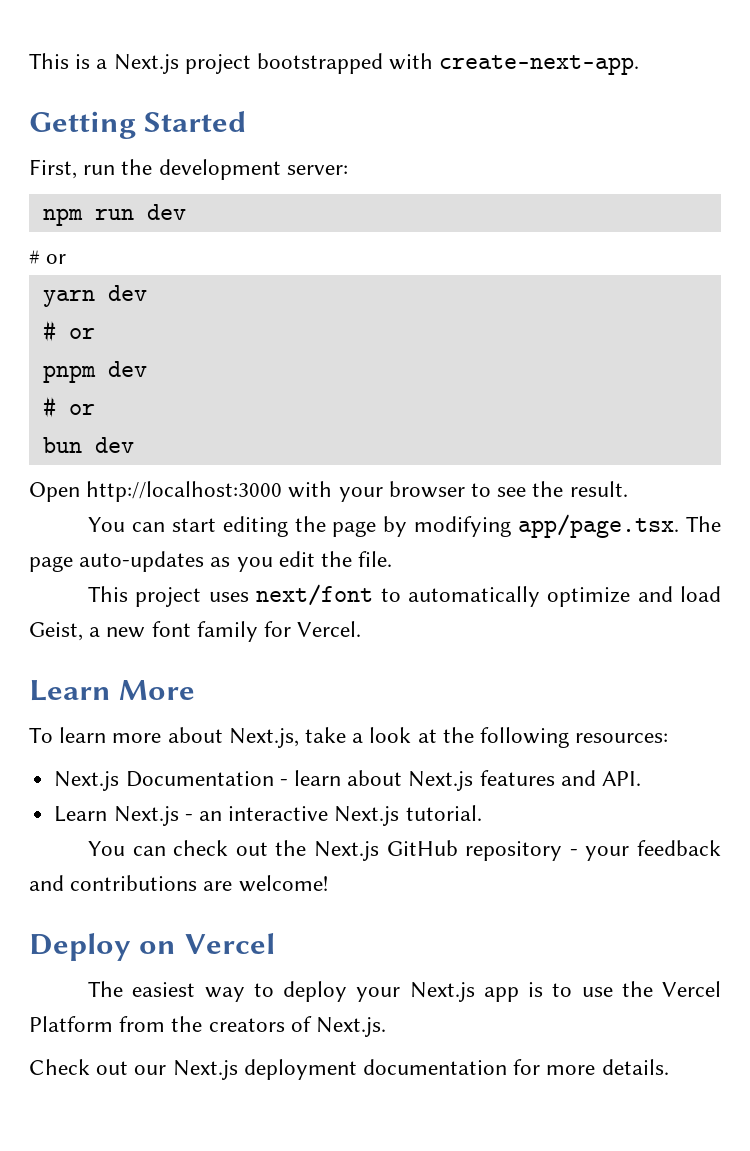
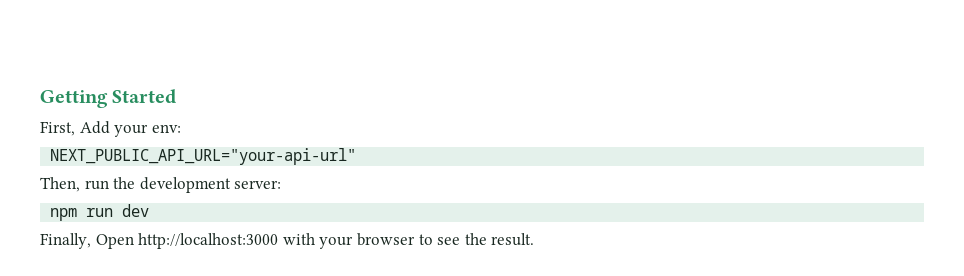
[29,53,640,75] [29,111,247,139] [29,159,77,179] This is a Next.js project bootstrapped with create-next-app. // Getting Started // First, -> [40,89,177,108] [40,121,181,137] [50,148,357,165] [40,177,80,192] Getting Started // First, Add your env: // NEXT_PUBLIC_API_URL="your-api-url" // Then,
[29,250,67,264] [42,285,147,307] [42,320,95,342] [42,361,147,383] [42,396,95,418] [42,437,134,453] # or // yarn dev // # or // pnpm dev // # or // bun dev // -> [40,233,91,249] Finally,
[88,514,721,538] [29,551,393,572] [88,584,721,607] [29,621,362,642] [29,680,196,701] [29,727,669,748] [54,770,641,791] [54,805,482,826] [88,840,721,861] [29,875,328,892] [29,933,275,961] [88,981,722,1002] [29,1016,387,1037] [29,1059,669,1080] // You can start editing the page by modifying app/page.tsx. The page auto-updates as you edit the file. // This project uses next/font to automatically optimize and load Geist, a new font family for Vercel. // Learn More // To learn more about Next.js, take a look at the following resources: // Next.js Documentation - learn about Next.js features and API. // Learn Next.js - an interactive Next.js tutorial. // You can check out the Next.js GitHub repository - your feedback and contributions are welcome! // Deploy on Vercel // The easiest way to deploy your Next.js app is to use the Vercel Platform from the creators of Next.js. // Check out our Next.js deployment documentation for more details. -> (535, 239) none

